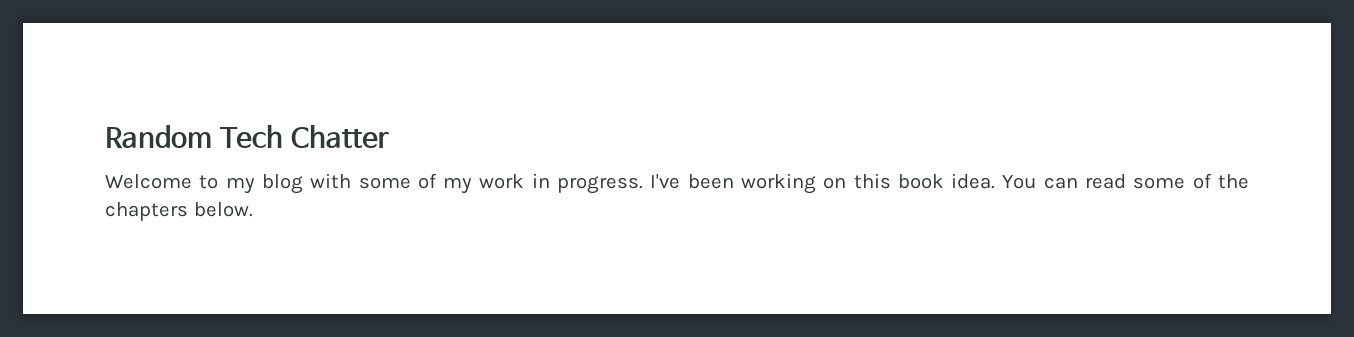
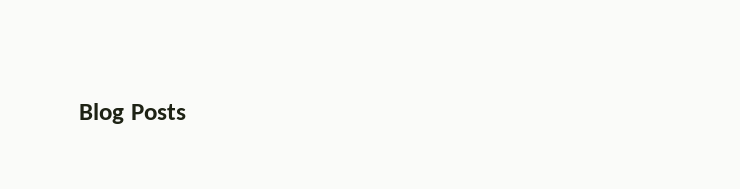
[105,125,390,148] [105,173,1250,194] [105,202,253,221] Random Tech Chatter // Welcome to my blog with some of my work in progress. I've been working on this book idea. You can read some of the chapters below. -> [79,103,186,124] Blog Posts

